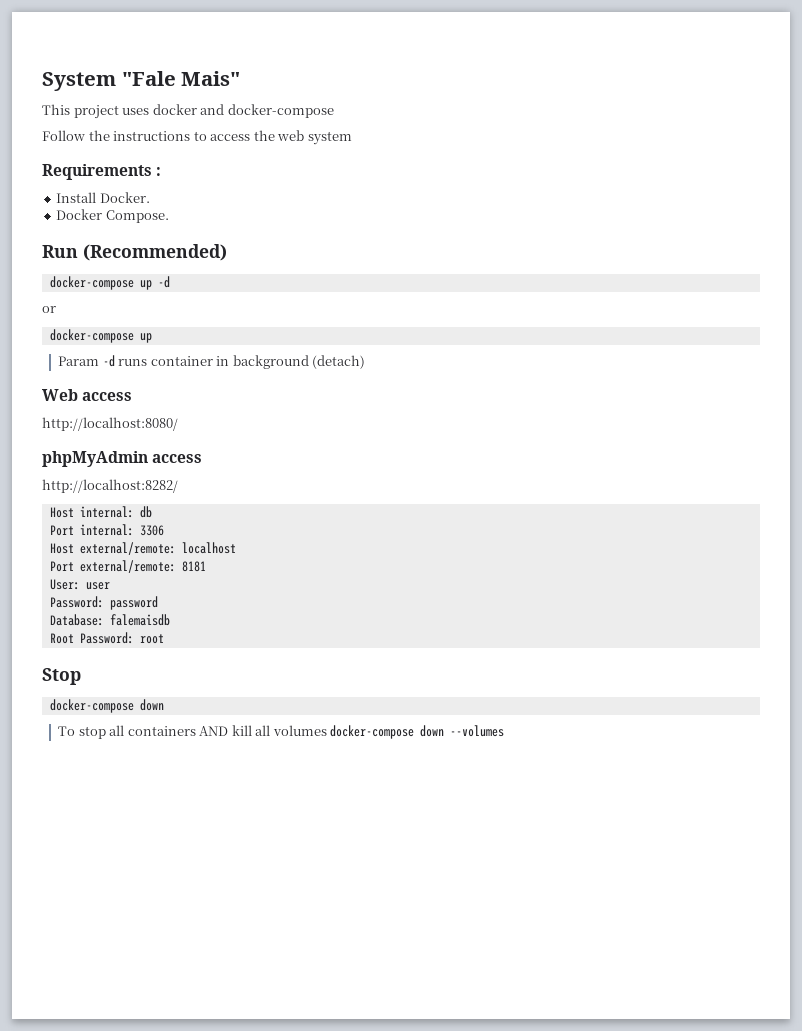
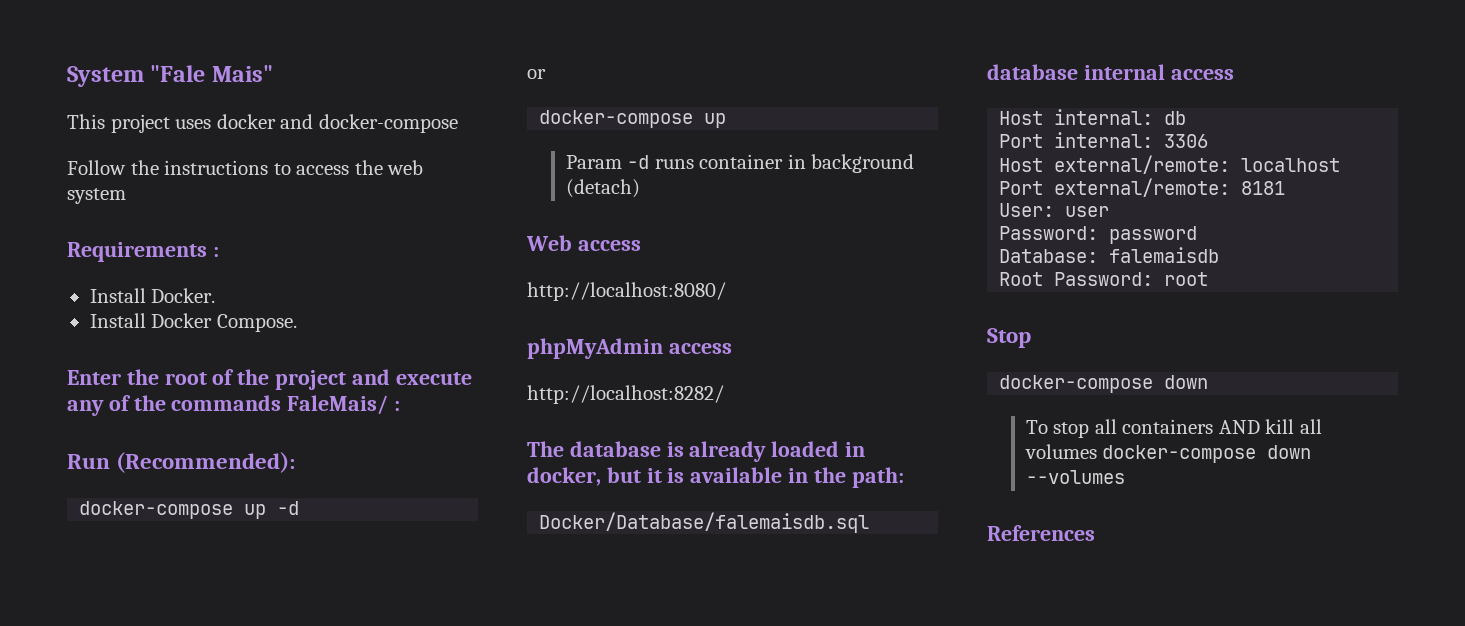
(150, 197) none -> [89,313,146,328] Install
(169, 216) none -> [67,369,472,390] [67,395,401,416] // Enter the root of the project and execute any of the commands FaleMais/ :
[83,244,227,261] (Recommended) -> [116,452,296,473] (Recommended):
(178, 486) none -> [527,441,866,462] [527,467,904,488] [539,512,870,533] [987,64,1234,80] // The database is already loaded in docker, but it is available in the path: // Docker/Database/falemaisdb.sql // database internal access
(505, 731) none -> [987,525,1095,541] // References

